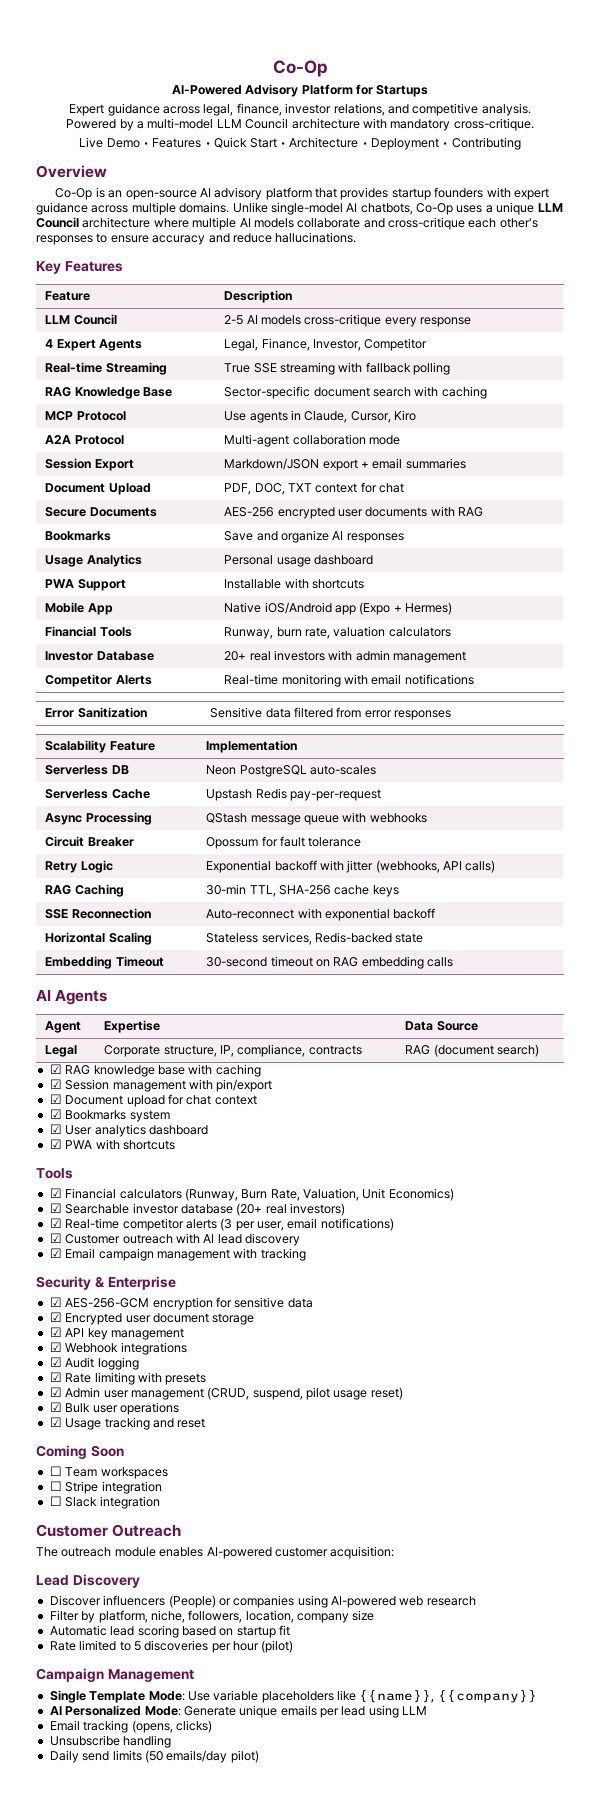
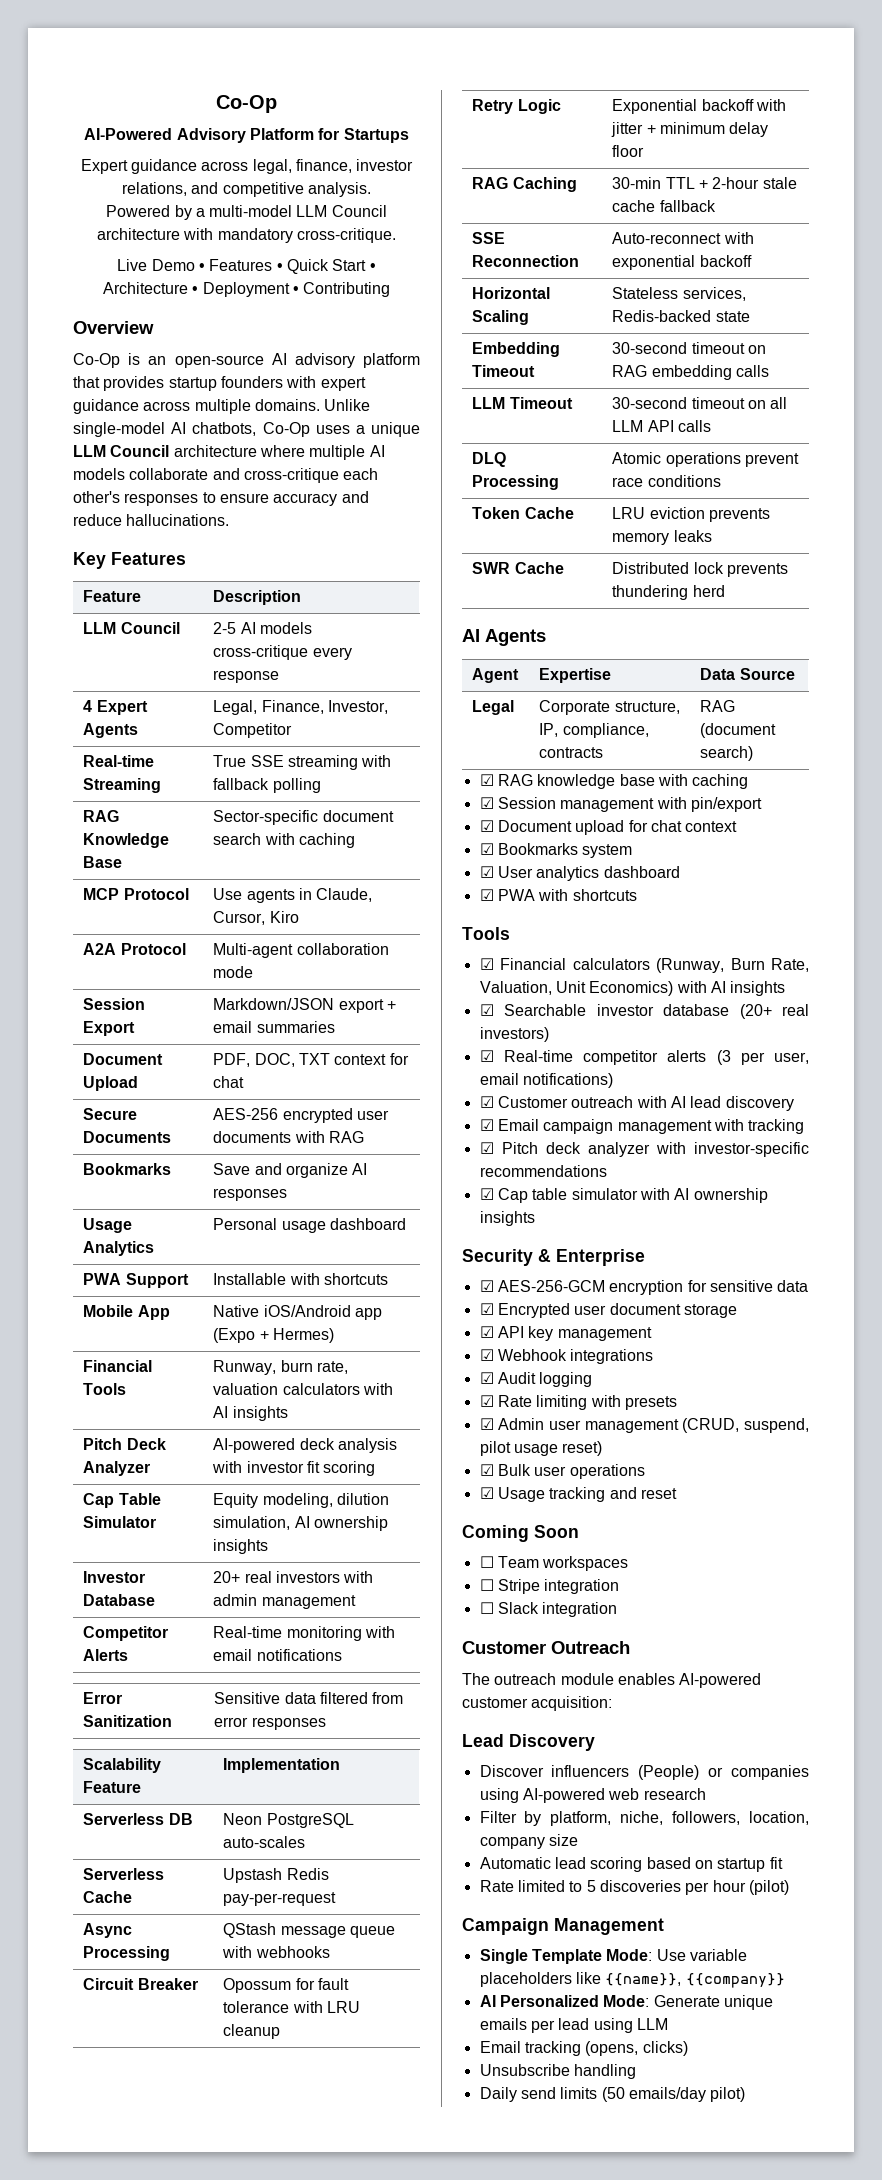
(451, 632) none -> [362,1383,393,1395] [213,1406,288,1421] [83,1438,166,1450] [83,1461,151,1476] [213,1438,397,1453] [212,1461,376,1476] [83,1493,161,1508] [83,1516,157,1528] [213,1493,389,1508] [213,1516,388,1531] [213,1539,269,1554] with AI insights // Pitch Deck Analyzer | AI-powered deck analysis with investor fit scoring // Cap Table Simulator | Equity modeling, dilution simulation, AI ownership insights
(362, 842) none -> [292,2001,360,2013] [223,2024,281,2039] with LRU cleanup
[375,860,496,873] (webhooks, API calls) -> [646,122,769,137] [612,145,645,157] + minimum delay floor
[249,885,399,897] TTL, SHA-256 cache keys -> [665,177,797,189] [612,200,716,212] TTL + 2-hour stale cache fallback
(454, 962) none -> [472,397,573,409] [612,397,788,409] [612,420,711,432] [472,452,507,467] [472,475,560,490] [612,452,799,467] [612,475,721,487] [472,507,574,519] [612,507,770,522] [612,530,712,545] [472,562,564,574] [612,562,788,577] [612,585,725,600] // LLM Timeout | 30-second timeout on all LLM API calls // DLQ Processing | Atomic operations prevent race conditions // Token Cache | LRU eviction prevents memory leaks // SWR Cache | Distributed lock prevents thundering herd
(454, 1194) none -> [676,981,786,996] with AI insights
(306, 1254) none -> [479,1142,809,1157] [479,1165,607,1177] [479,1188,768,1203] [479,1211,535,1226] // ☑ Pitch deck analyzer with investor-specific recommendations // ☑ Cap table simulator with AI ownership insights

